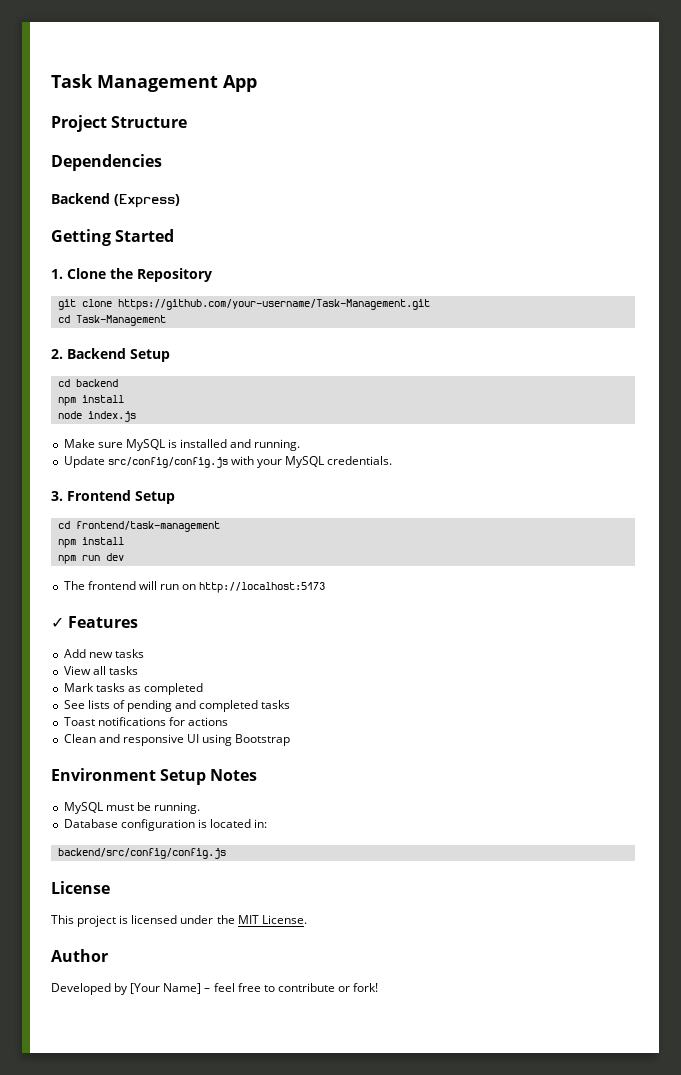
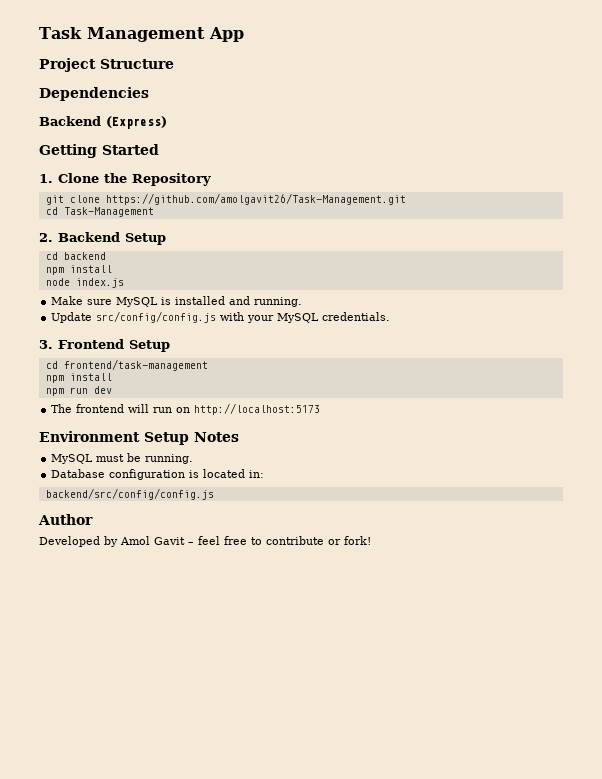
[117,299,430,310] https://github.com/your-username/Task-Management.git -> [105,193,406,205] https://github.com/amolgavit26/Task-Management.git
[51,616,139,628] [63,649,144,658] [63,666,138,675] [63,683,203,695] [63,700,291,712] [63,717,228,726] [63,734,291,746] // ✓ Features // Add new tasks // View all tasks // Mark tasks as completed // See lists of pending and completed tasks // Toast notifications for actions // Clean and responsive UI using Bootstrap -> (321, 409) none
[51,881,110,894] [51,915,307,927] // License // This project is licensed under the MIT License. -> (214, 494) none
[130,983,202,994] [Your Name] -> [120,536,185,545] Amol Gavit

